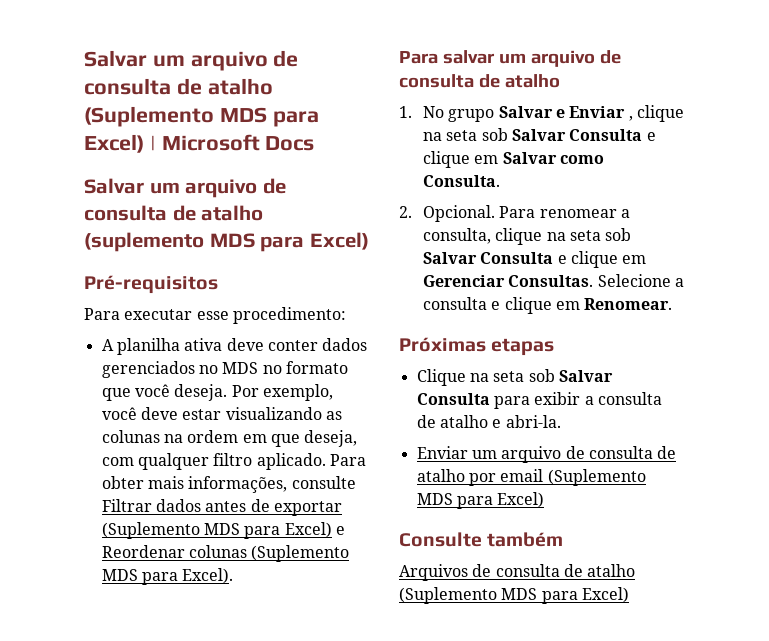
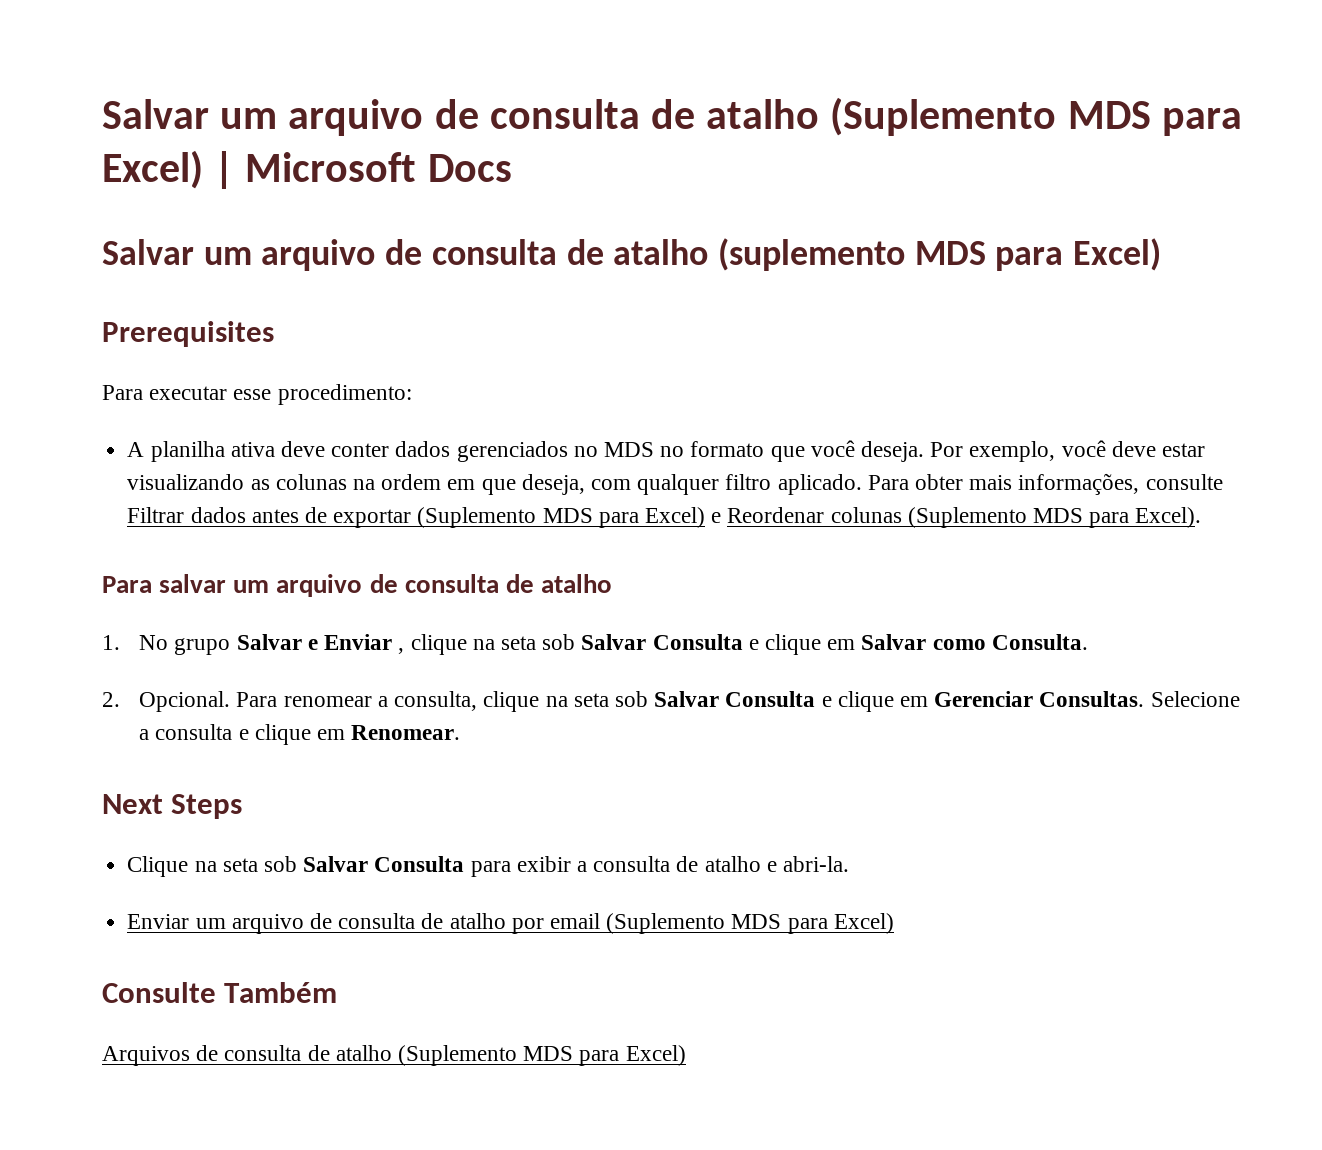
[84,275,218,294] Pré-requisitos -> [102,321,274,347] Prerequisites
[399,337,555,356] Próximas etapas -> [102,794,243,819] Next Steps
[487,532,564,547] também -> [224,982,338,1003] Também

